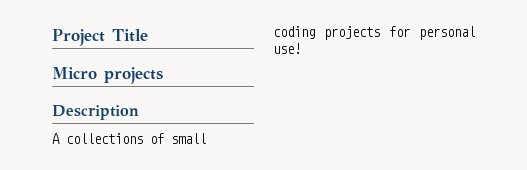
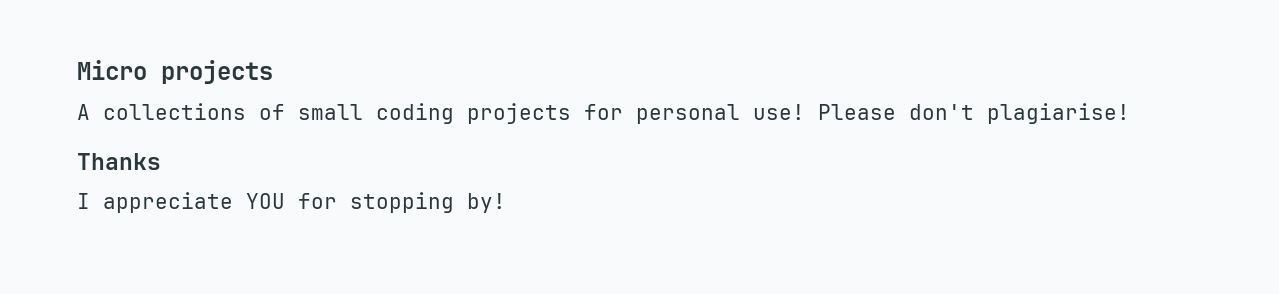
[52,29,148,46] Project Title // -> (77, 70) none
[52,105,139,120] // Description -> (273, 72) none
(301, 48) none -> [818,103,1130,124] [77,153,161,170] [77,192,506,213] Please don't plagiarise! // Thanks // I appreciate YOU for stopping by!

